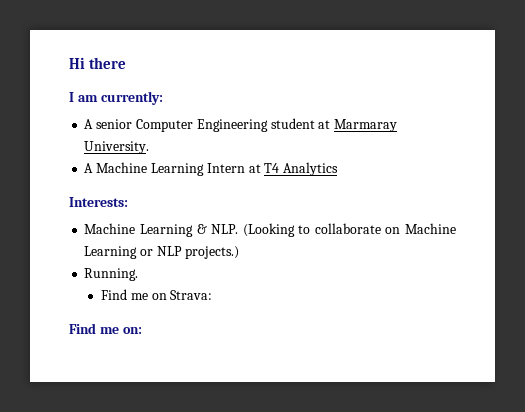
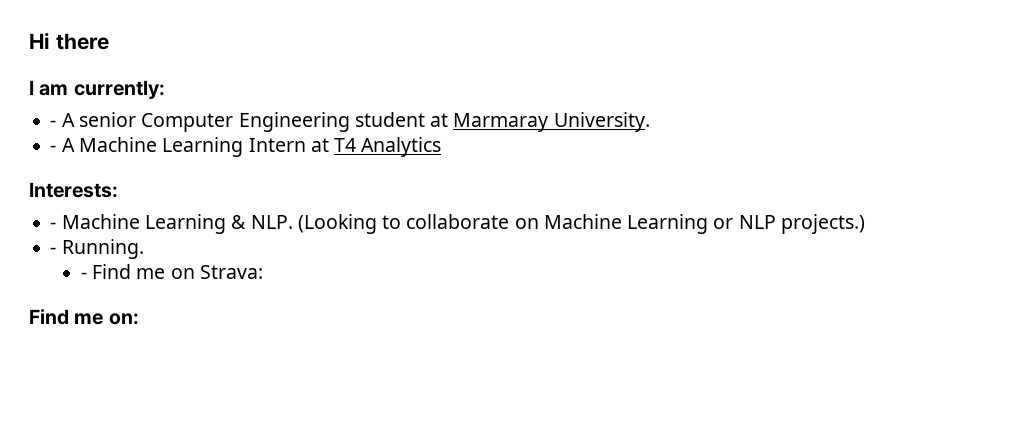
(163, 98) none -> [50,120,57,127] -
(150, 147) none -> [50,145,57,152] -
(128, 202) none -> [50,222,57,229] -
(239, 252) none -> [50,247,57,254] -
(139, 274) none -> [80,272,87,279] -

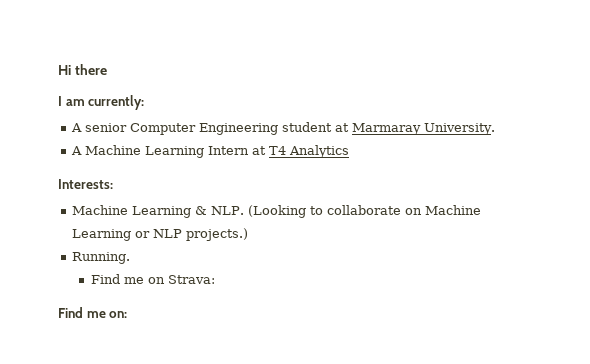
[50,120,57,127] - -> (145, 102) none
[50,145,57,152] - -> (496, 129) none
[50,222,57,229] - -> (113, 184) none
[50,247,57,254] - -> (249, 234) none
[80,272,87,279] - -> (131, 258) none

